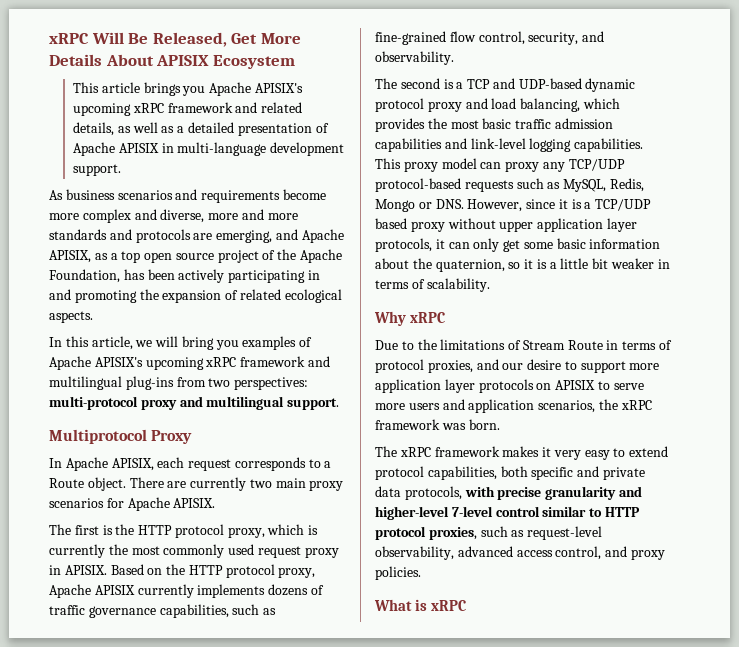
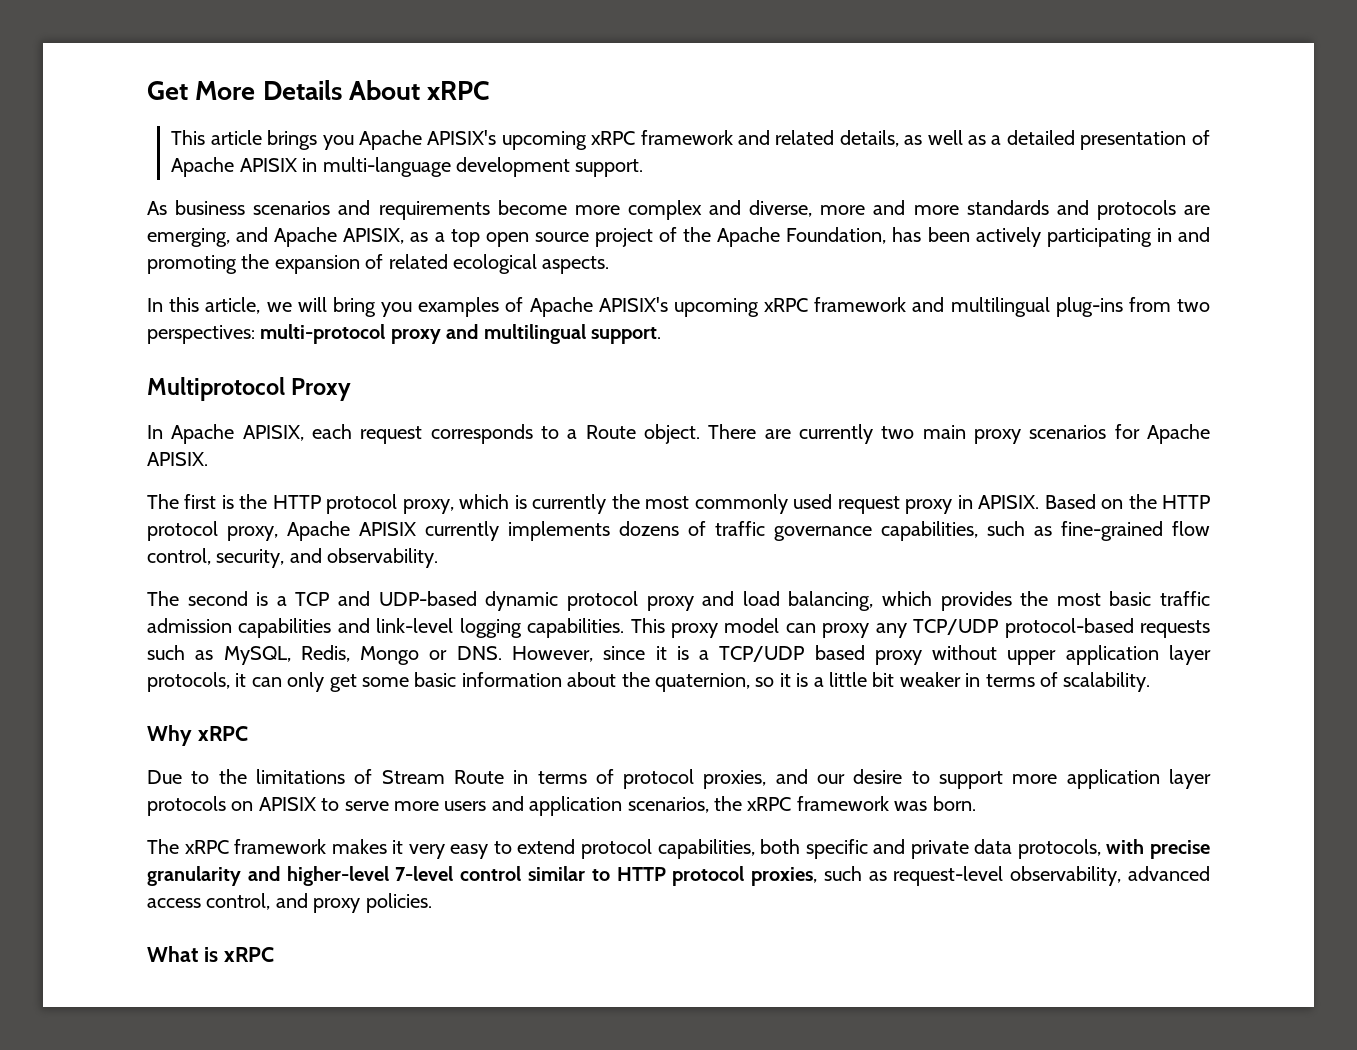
[49,32,227,47] xRPC Will Be Released, -> (147, 90) none
[156,55,295,69] APISIX Ecosystem -> [427,81,490,100] xRPC

